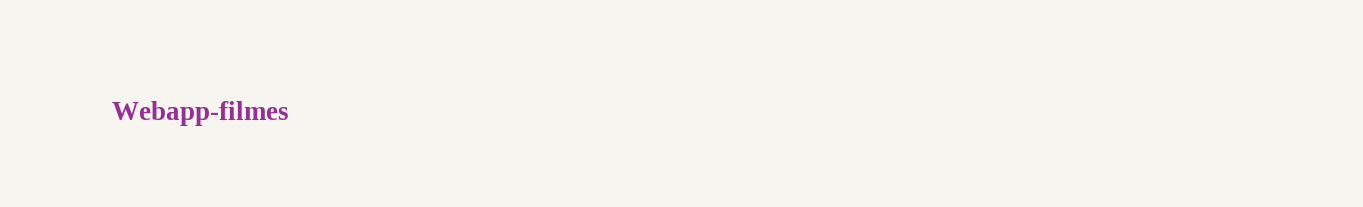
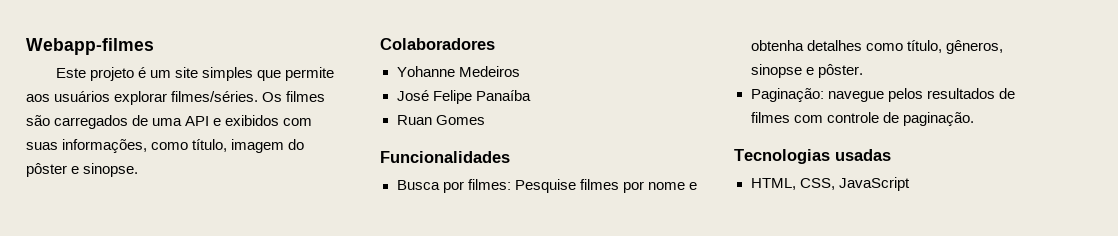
(289, 113) none -> [55,67,335,81] [26,91,326,105] [26,115,313,129] [26,139,305,153] [26,163,139,177] [380,38,495,50] [396,66,520,77] [396,90,531,104] [396,115,485,125] [380,151,510,163] [396,179,697,193] [750,40,1003,54] [750,64,863,78] [750,88,1015,102] [750,112,974,126] [734,149,891,164] [750,177,910,191] // Este projeto é um site simples que permite aos usuários explorar filmes/séries. Os filmes são carregados de uma API e exibidos com suas informações, como título, imagem do pôster e sinopse. // Colaboradores // Yohanne Medeiros // José Felipe Panaíba // Ruan Gomes // Funcionalidades // Busca por filmes: Pesquise filmes por nome e obtenha detalhes como título, gêneros, sinopse e pôster. // Paginação: navegue pelos resultados de filmes com controle de paginação. // Tecnologias usadas // HTML, CSS, JavaScript

